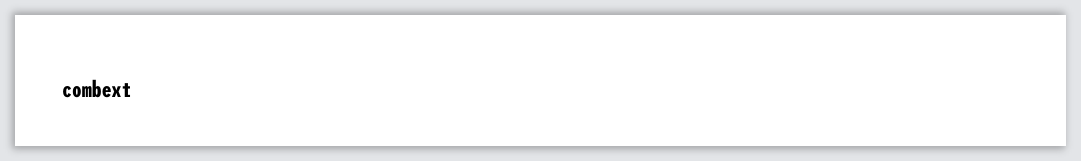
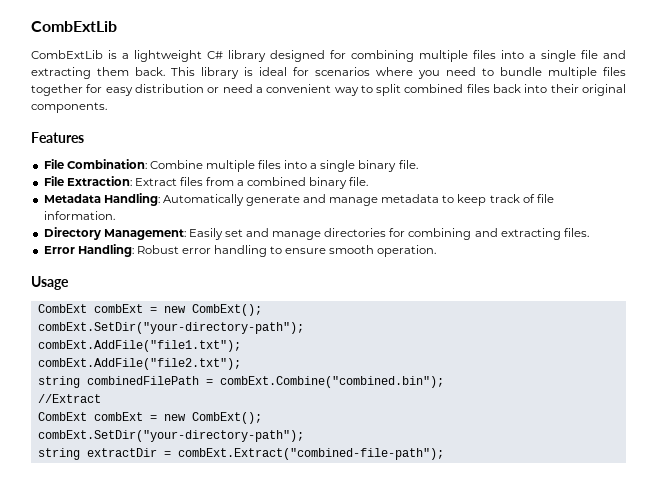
[62,79,132,98] combext -> [31,21,117,32] [31,50,626,62] [31,67,626,79] [31,84,626,96] [31,102,107,113] [31,132,84,143] [43,159,418,172] [43,176,369,189] [43,193,554,206] [43,211,115,220] [43,227,589,240] [43,244,437,257] [31,276,69,290] [37,304,262,316] [37,322,304,334] [37,340,241,352] [37,358,241,370] [37,376,444,388] [37,394,101,403] [37,412,262,424] [37,430,304,442] [37,448,444,460] CombExtLib // CombExtLib is a lightweight C# library designed for combining multiple files into a single file and extracting them back. This library is ideal for scenarios where you need to bundle multiple files together for easy distribution or need a convenient way to split combined files back into their original components. // Features // File Combination: Combine multiple files into a single binary file. // File Extraction: Extract files from a combined binary file. // Metadata Handling: Automatically generate and manage metadata to keep track of file information. // Directory Management: Easily set and manage directories for combining and extracting files. // Error Handling: Robust error handling to ensure smooth operation. // Usage // CombExt combExt = new CombExt(); // combExt.SetDir("your-directory-path"); // combExt.AddFile("file1.txt"); // combExt.AddFile("file2.txt"); // string combinedFilePath = combExt.Combine("combined.bin"); // //Extract // CombExt combExt = new CombExt(); // combExt.SetDir("your-directory-path"); // string extractDir = combExt.Extract("combined-file-path");

